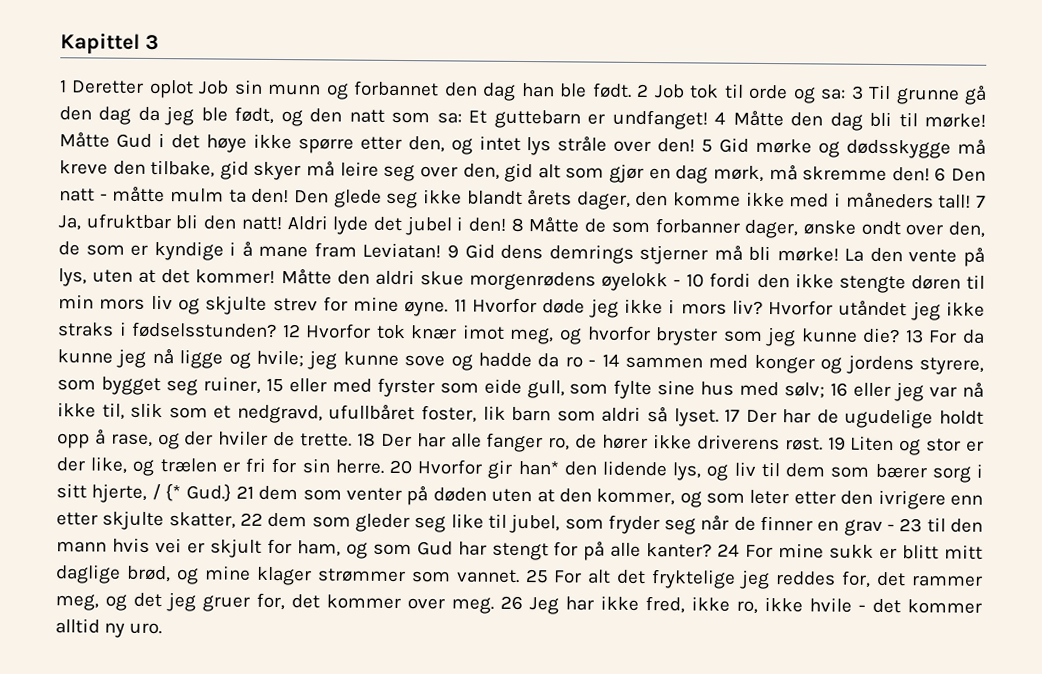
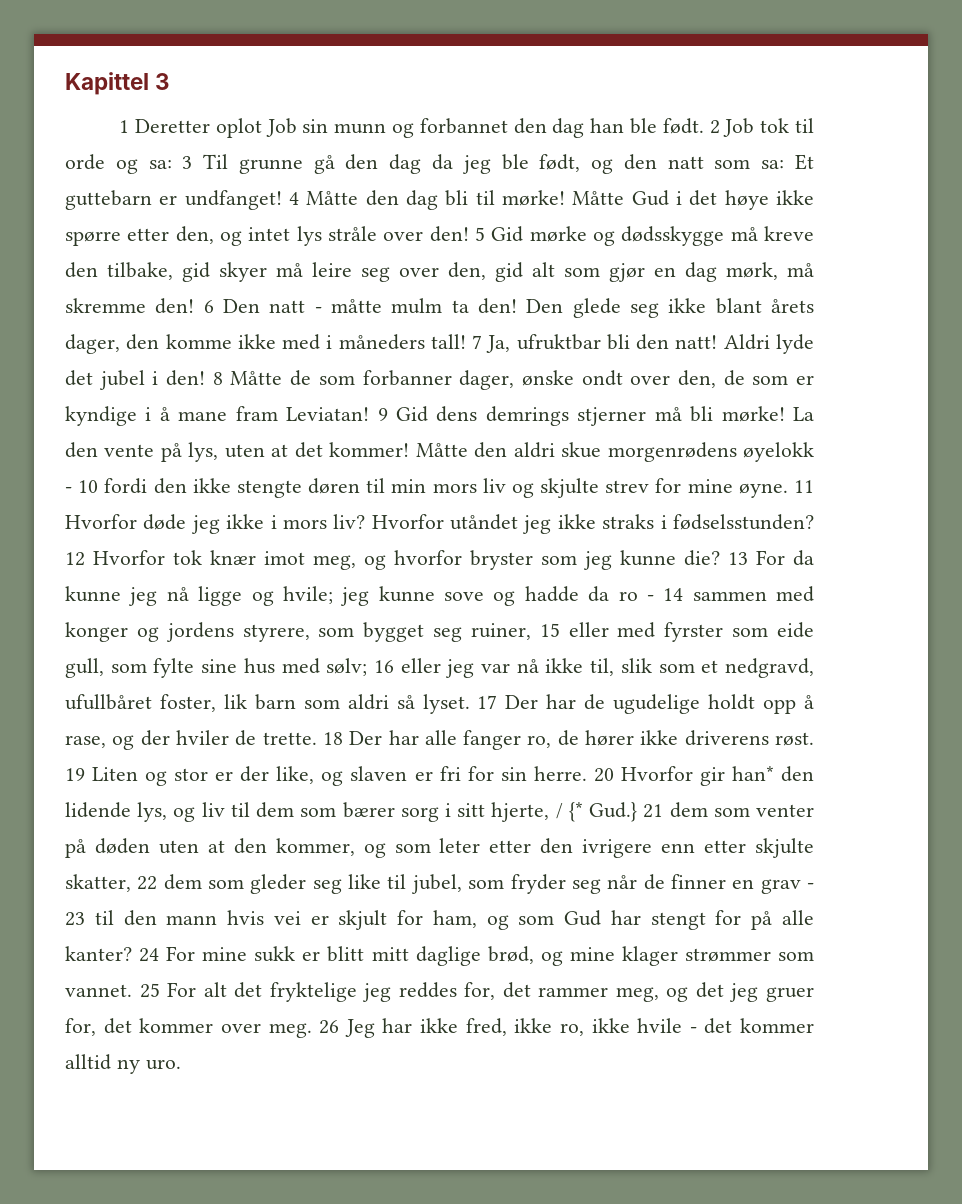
[466,190,523,206] blandt -> [715,298,762,314] blant
[159,458,217,473] trælen -> [350,766,408,781] slaven

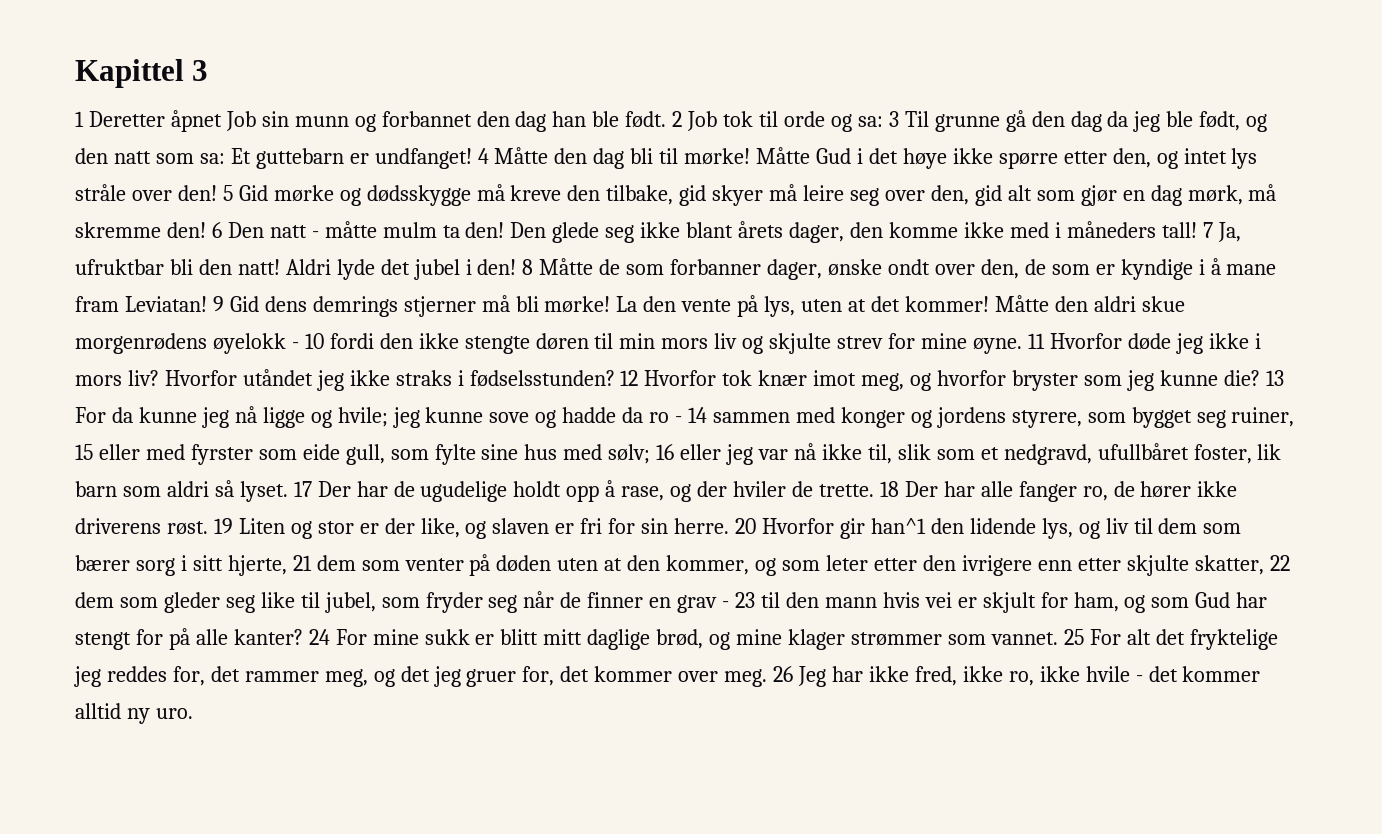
[215,118,262,138] oplot -> [170,110,222,132] åpnet
[731,766,774,781] han* -> [870,518,926,534] han^1
[555,802,638,822] / {* Gud.} -> (287, 565) none

